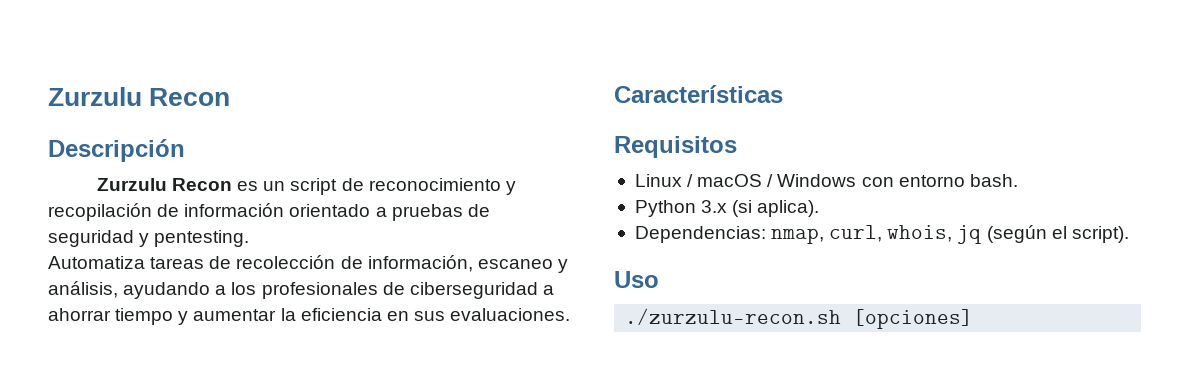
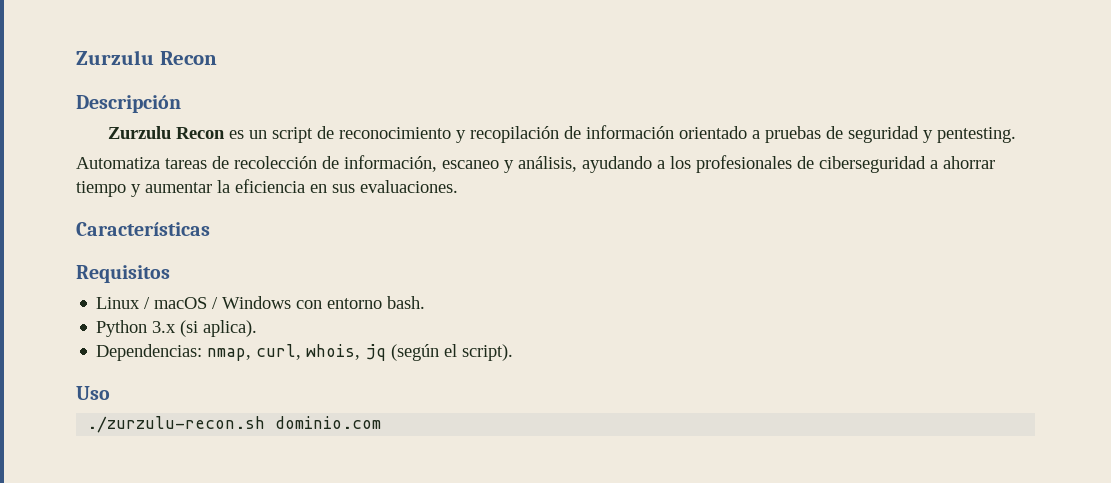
[853,309,974,329] [opciones] -> [275,416,382,429] dominio.com

